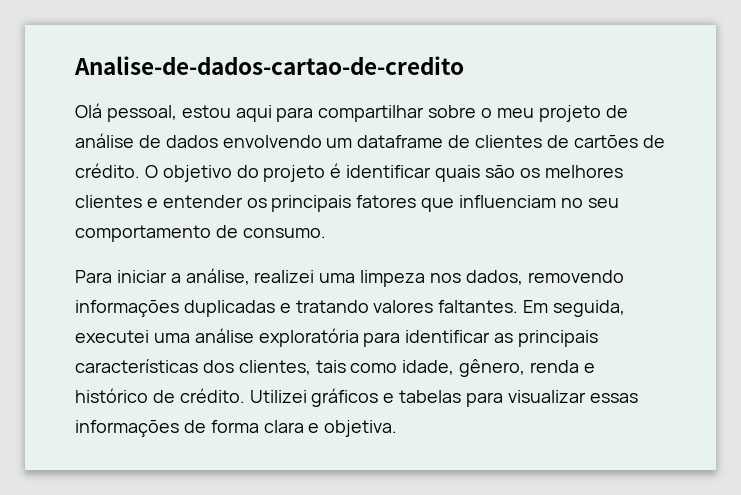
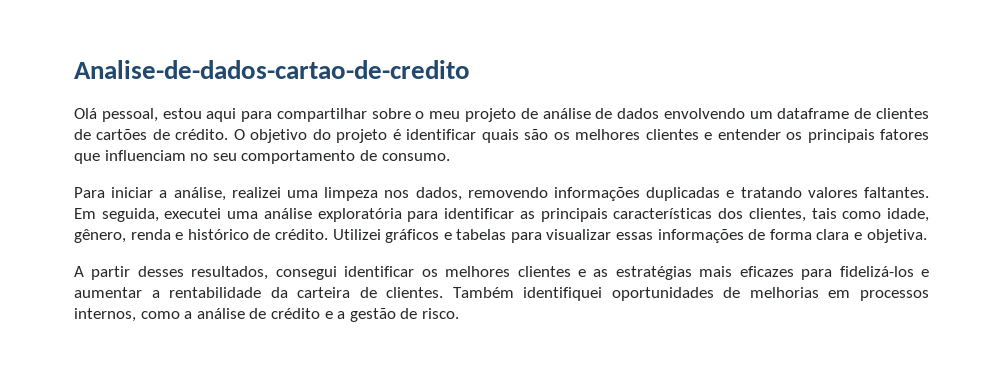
(398, 428) none -> [74,266,929,280] [74,287,930,301] [74,308,459,322] // A partir desses resultados, consegui identificar os melhores clientes e as estratégias mais eficazes para fidelizá-los e aumentar a rentabilidade da carteira de clientes. Também identifiquei oportunidades de melhorias em processos internos, como a análise de crédito e a gestão de risco.

